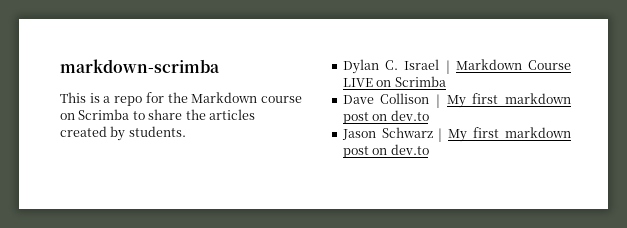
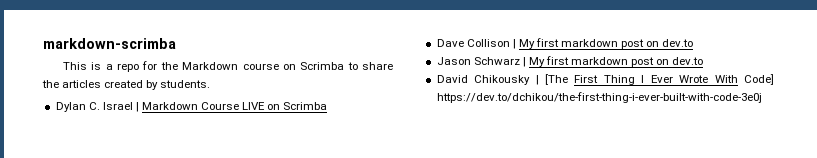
(429, 149) none -> [436,74,774,85] [436,92,762,103] // David Chikousky | [The First Thing I Ever Wrote With Code] https://dev.to/dchikou/the-first-thing-i-ever-built-with-code-3e0j

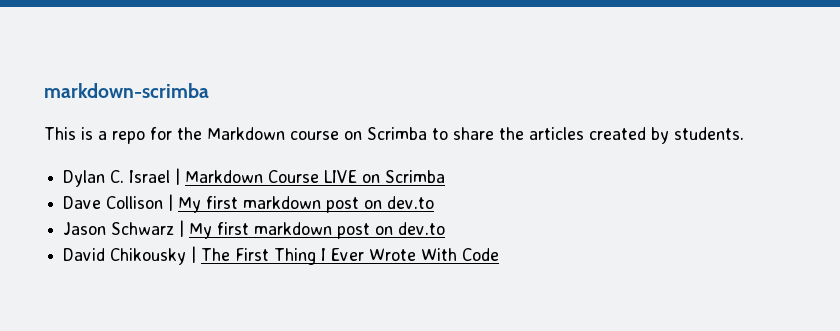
[544,74,568,85] [The -> [201,248,231,261] The
[744,74,774,85] [436,92,762,103] Code] https://dev.to/dchikou/the-first-thing-i-ever-built-with-code-3e0j -> [462,248,500,261] Code

